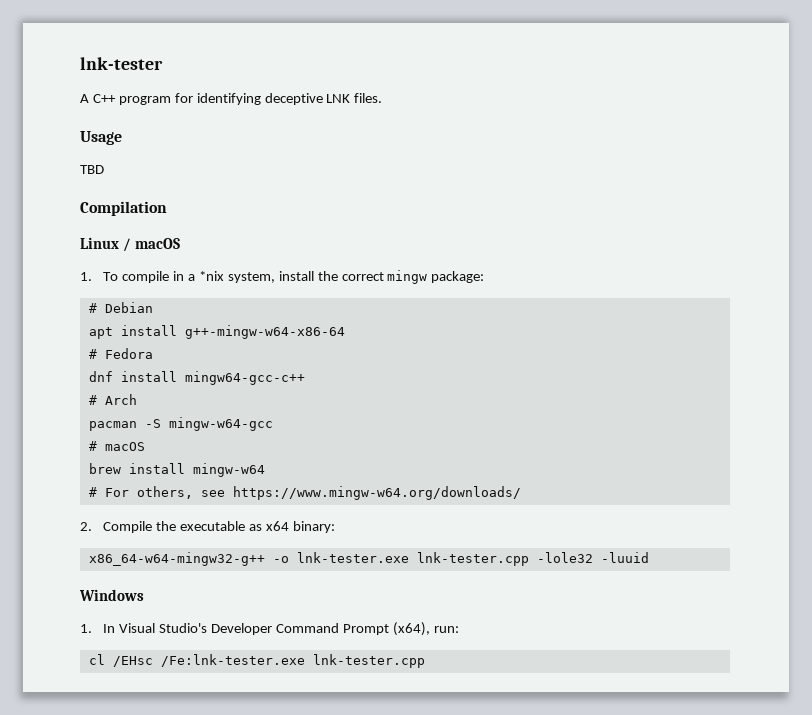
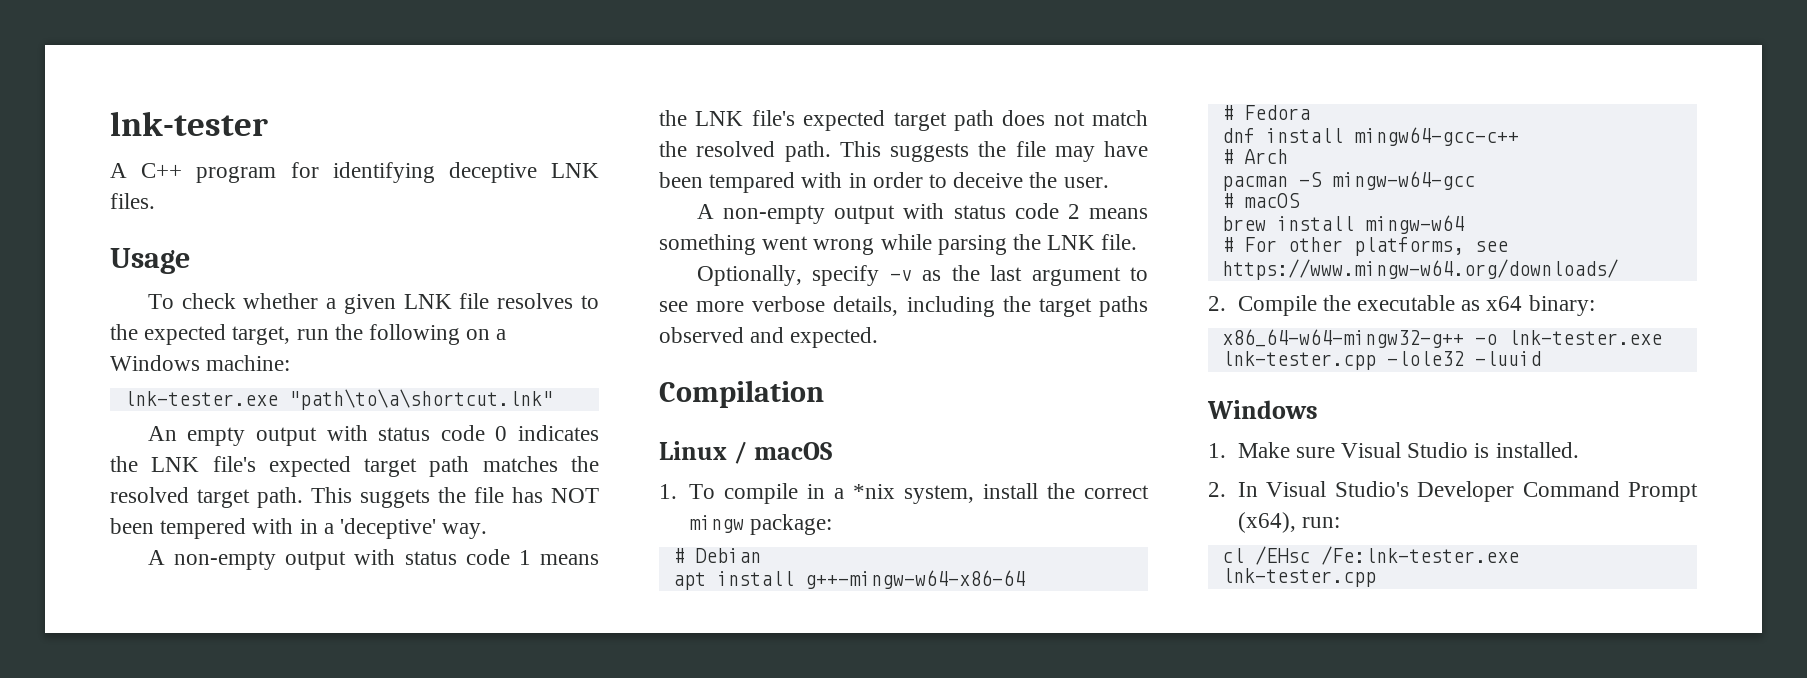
[80,165,104,174] TBD -> [147,293,599,314] [110,324,507,345] [110,355,291,371] [123,389,553,410] [147,425,599,446] [110,456,599,477] [110,487,599,508] [110,518,488,539] [147,549,599,570] [659,110,1148,131] [659,141,1148,162] [659,172,1109,193] [696,203,1148,224] [659,234,1138,255] [696,265,1148,286] [659,296,1148,317] [659,327,879,348] To check whether a given LNK file resolves to the expected target, run the following on a Windows machine: // lnk-tester.exe "path\to\a\shortcut.lnk" // An empty output with status code 0 indicates the LNK file's expected target path matches the resolved target path. This suggets the file has NOT been tempered with in a 'deceptive' way. // A non-empty output with status code 1 means the LNK file's expected target path does not match the resolved path. This suggests the file may have been tempared with in order to deceive the user. // A non-empty output with status code 2 means something went wrong while parsing the LNK file. // Optionally, specify -v as the last argument to see more verbose details, including the target paths observed and expected.
[136,486,193,499] others, -> [1287,237,1464,256] other platforms,
(92, 628) none -> [1237,442,1579,458] [1208,482,1226,497] Make sure Visual Studio is installed. // 2.

